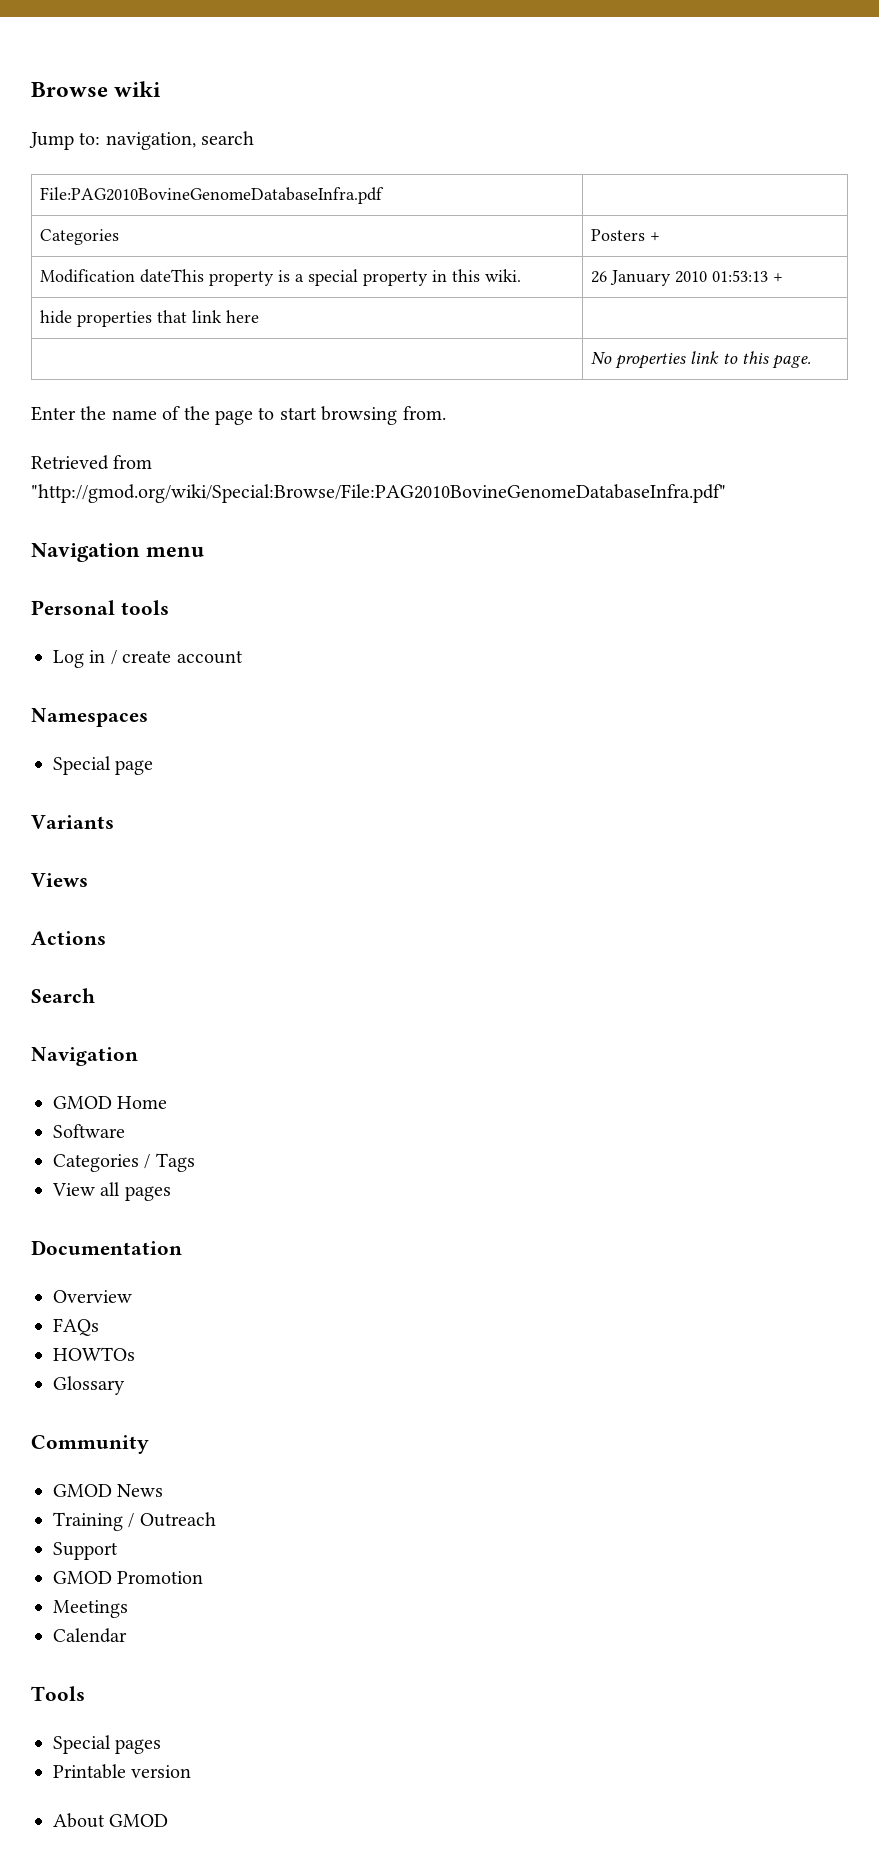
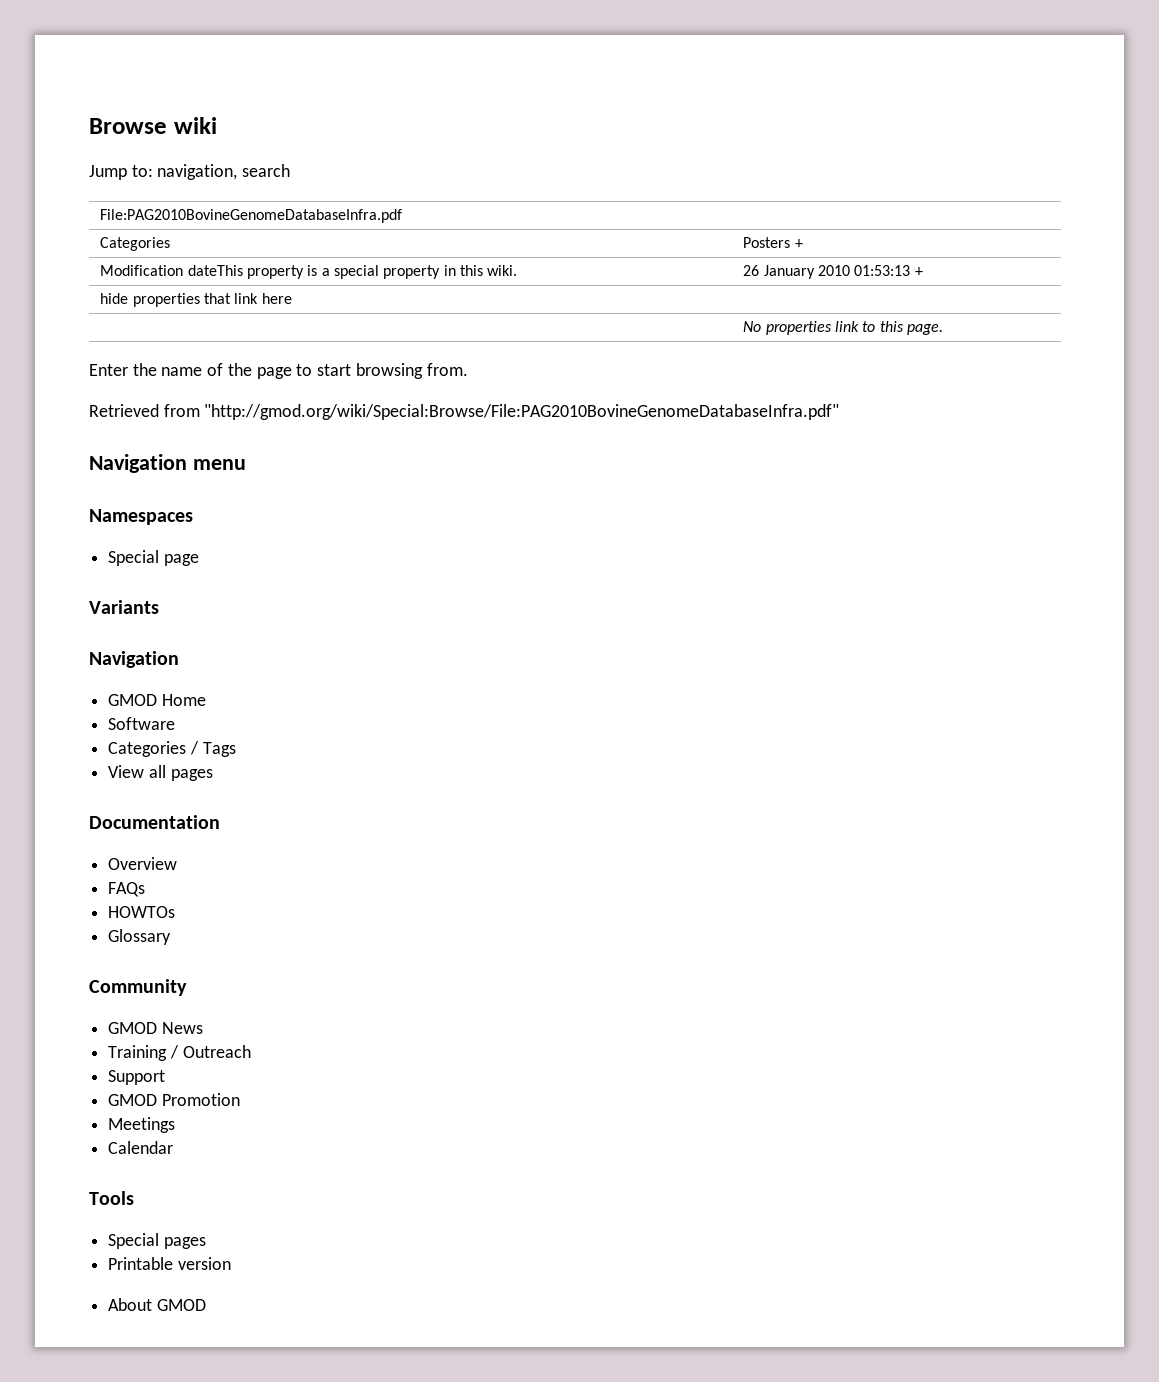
[31,600,169,615] [53,650,243,668] // Personal tools // Log in / create account -> (246, 464) none
[31,873,88,887] [31,931,106,945] [31,988,95,1003] // Views // Actions // Search -> (159, 607) none

